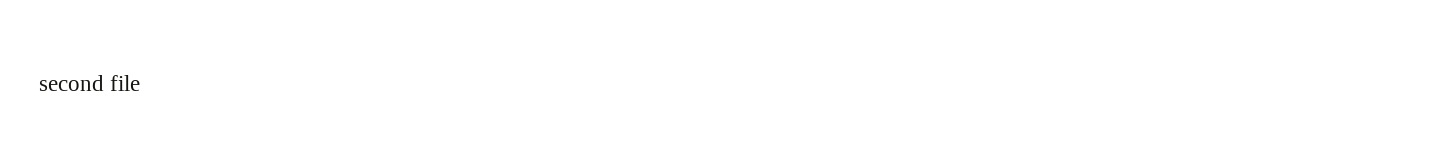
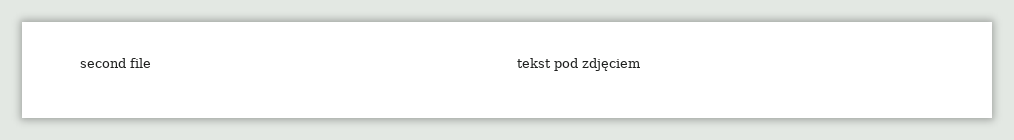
(141, 83) none -> [517,58,640,71] // tekst pod zdjęciem

